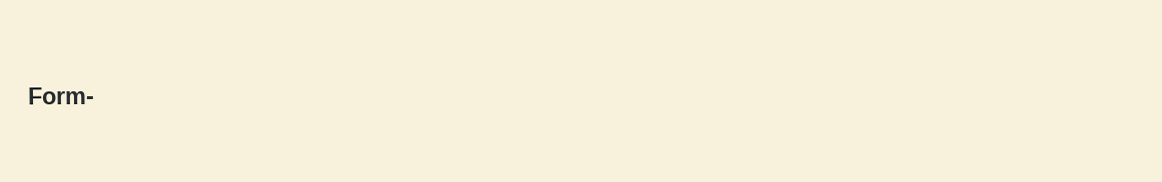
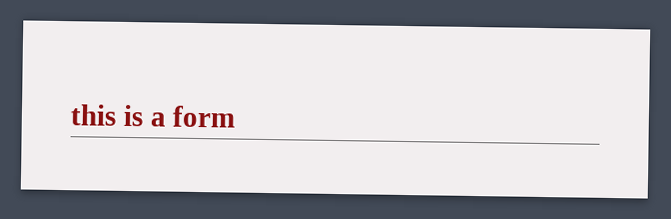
[27,87,95,105] Form- -> [70,104,237,128] this is a form

